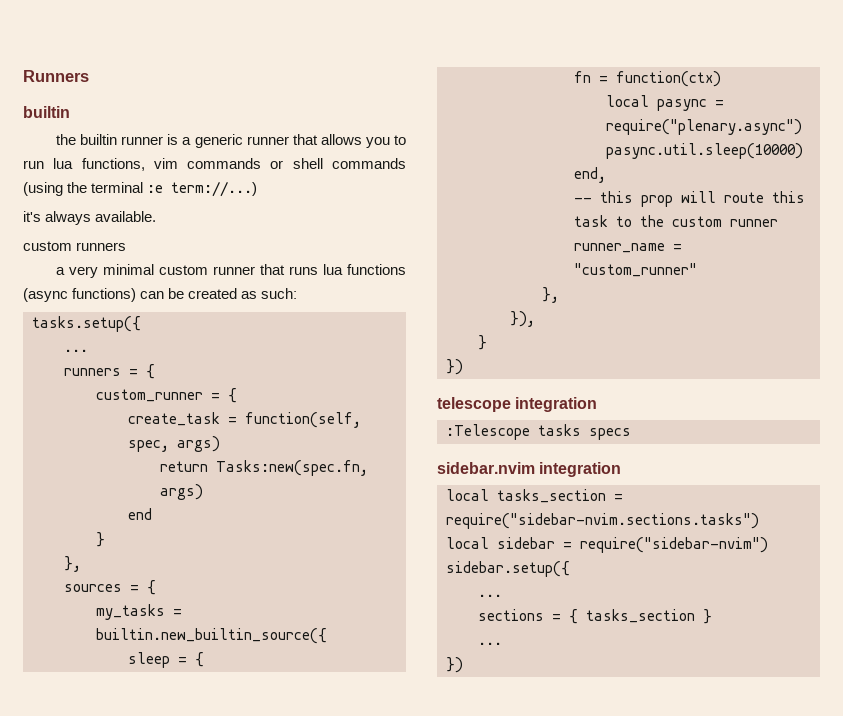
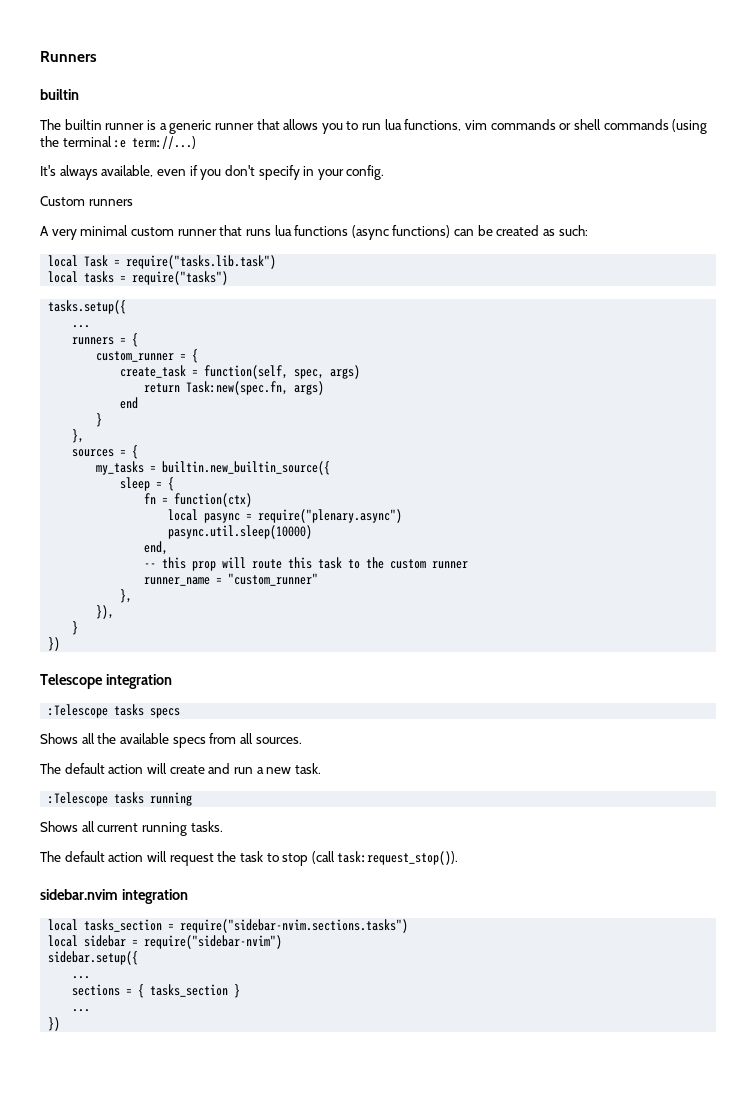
[56,134,77,145] the -> [40,119,61,130] The
[23,211,157,225] [23,241,72,251] it's always available. // custom -> [40,165,385,180] [40,196,85,206] It's always available, even if you don't specify in your config. // Custom
[56,267,66,275] a -> [40,226,49,236] A
(298, 293) none -> [48,255,277,269] [48,271,229,285] // local Task = require("tasks.lib.task") // local tasks = require("tasks")
[216,460,368,476] Tasks:new(spec.fn, -> [186,381,289,395] Task:new(spec.fn,
[437,397,511,412] telescope -> [40,674,103,689] Telescope
(631, 434) none -> [40,733,302,748] [40,763,321,774] [48,792,193,806] [40,821,223,836] [40,851,459,866] // Shows all the available specs from all sources. // The default action will create and run a new task. // :Telescope tasks running // Shows all current running tasks. // The default action will request the task to stop (call task:request_stop()).

